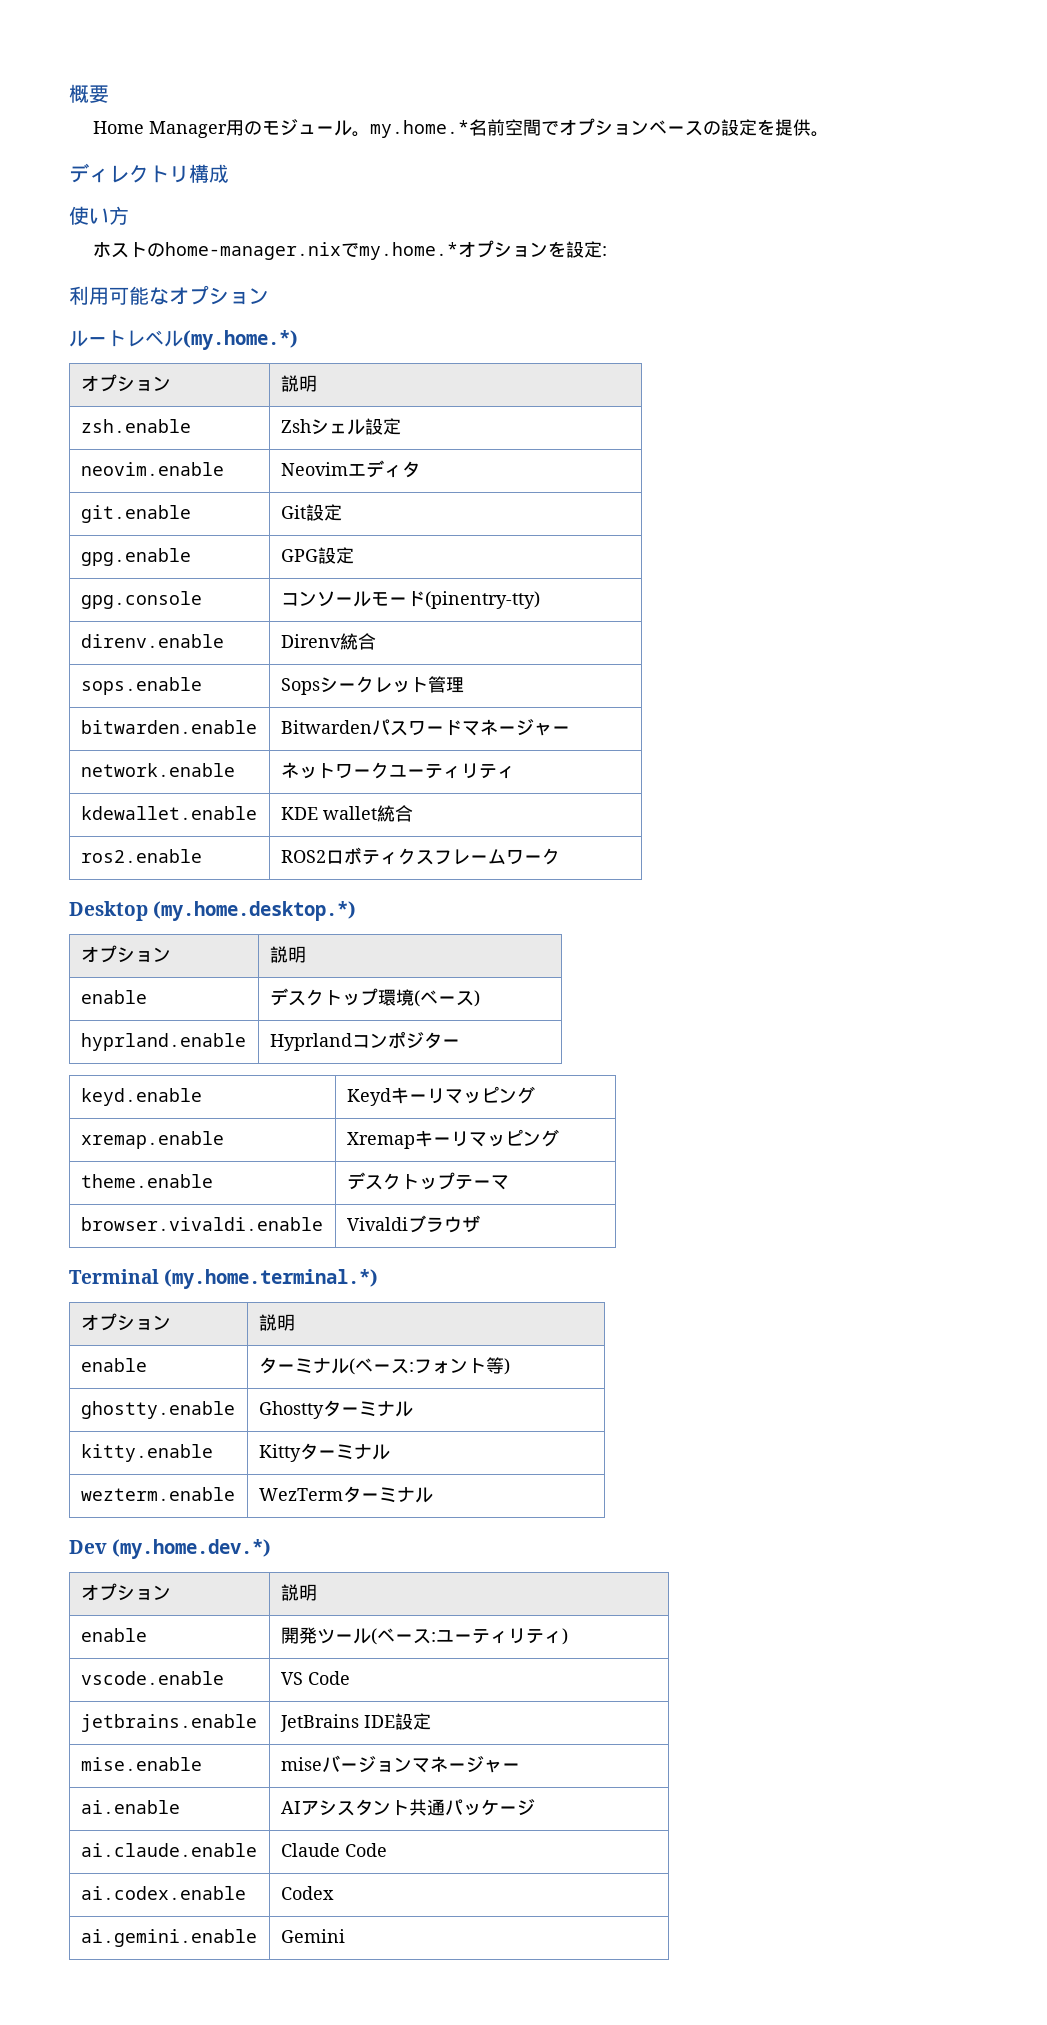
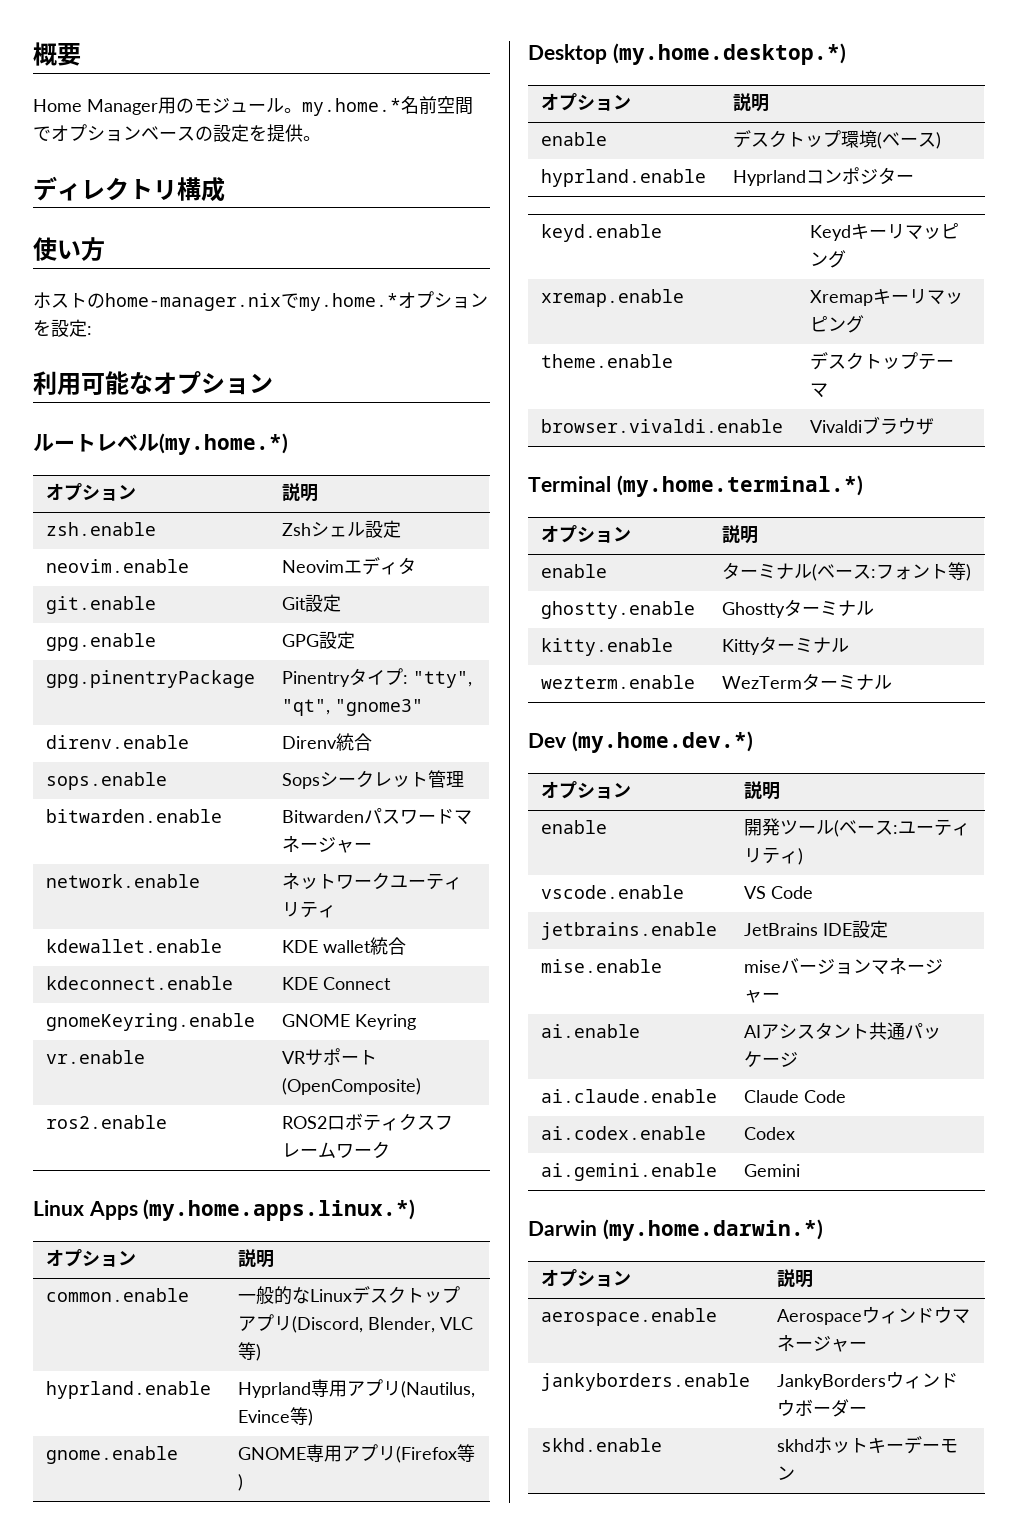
[80,591,202,609] [280,591,540,609] gpg.console | コンソールモード(pinentry-tty) -> [46,670,256,688] [282,668,473,688] [282,699,424,716] gpg.pinentryPackage | Pinentryタイプ: "tty", "qt", "gnome3"
(413, 813) none -> [46,976,234,990] [282,977,392,990] [46,1013,256,1031] [282,1014,417,1030] [46,1050,146,1064] [282,1048,378,1066] [282,1078,422,1095] // kdeconnect.enable | KDE Connect // gnomeKeyring.enable | GNOME Keyring // vr.enable | VRサポート(OpenComposite)
(560, 856) none -> [33,1199,416,1221] [46,1249,137,1267] [238,1249,275,1268] [46,1288,190,1302] [238,1286,461,1305] [238,1314,474,1333] [238,1342,262,1361] [46,1381,212,1399] [238,1379,476,1398] [238,1407,314,1426] [46,1446,179,1464] [238,1444,476,1463] [238,1474,244,1491] // Linux Apps (my.home.apps.linux.*) // オプション | 説明 // common.enable | 一般的なLinuxデスクトップアプリ(Discord, Blender, VLC等) // hyprland.enable | Hyprland専用アプリ(Nautilus, Evince等) // gnome.enable | GNOME専用アプリ(Firefox等)
(345, 1936) none -> [528,1219,823,1241] [541,1269,632,1287] [777,1269,814,1288] [541,1308,718,1326] [777,1306,971,1325] [777,1335,868,1352] [541,1373,751,1391] [777,1371,959,1390] [777,1399,868,1417] [541,1438,663,1452] [777,1436,959,1454] [777,1466,796,1480] // Darwin (my.home.darwin.*) // オプション | 説明 // aerospace.enable | Aerospaceウィンドウマネージャー // jankyborders.enable | JankyBordersウィンドウボーダー // skhd.enable | skhdホットキーデーモン

